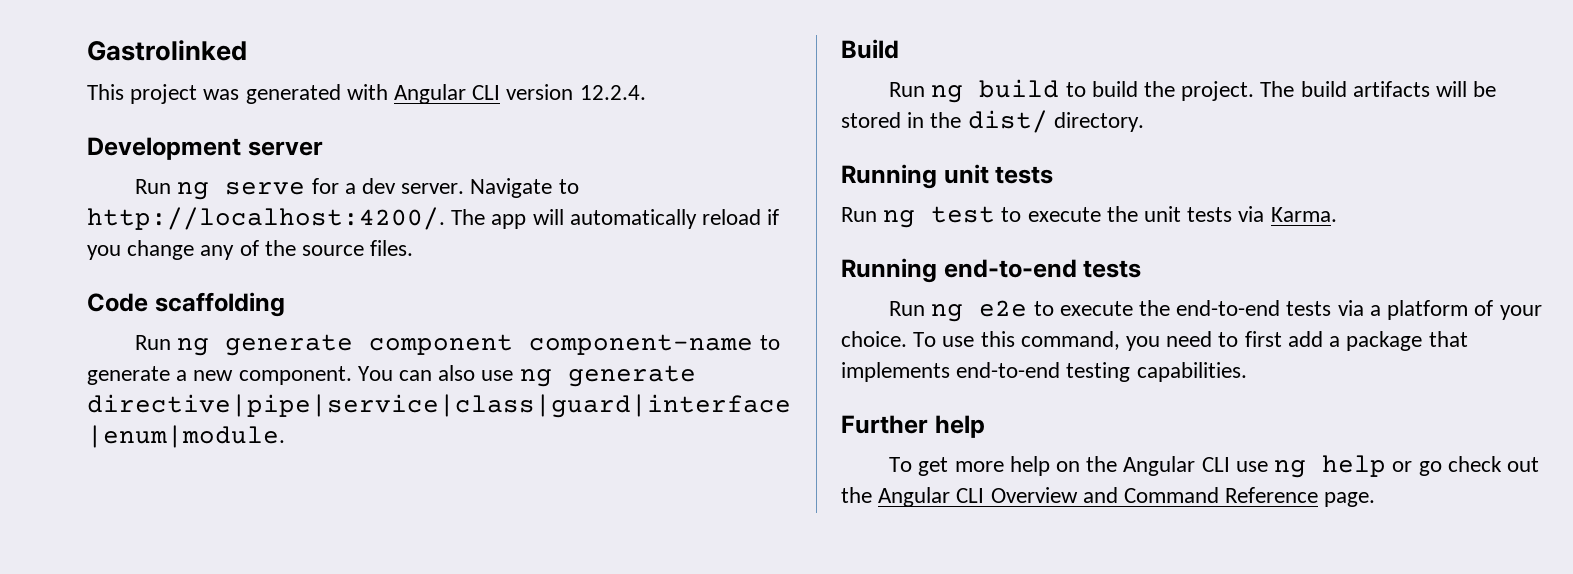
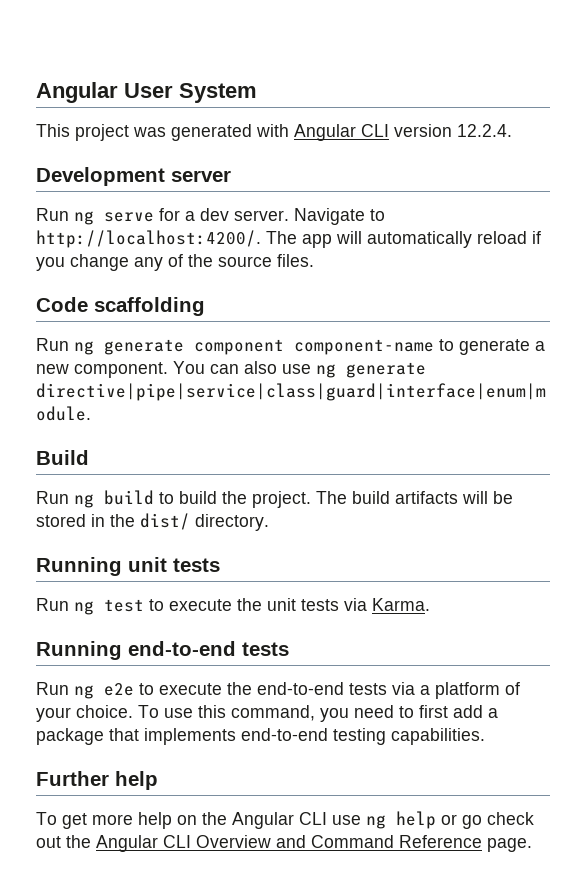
[87,40,247,61] Gastrolinked -> [36,82,257,103] Angular User System

